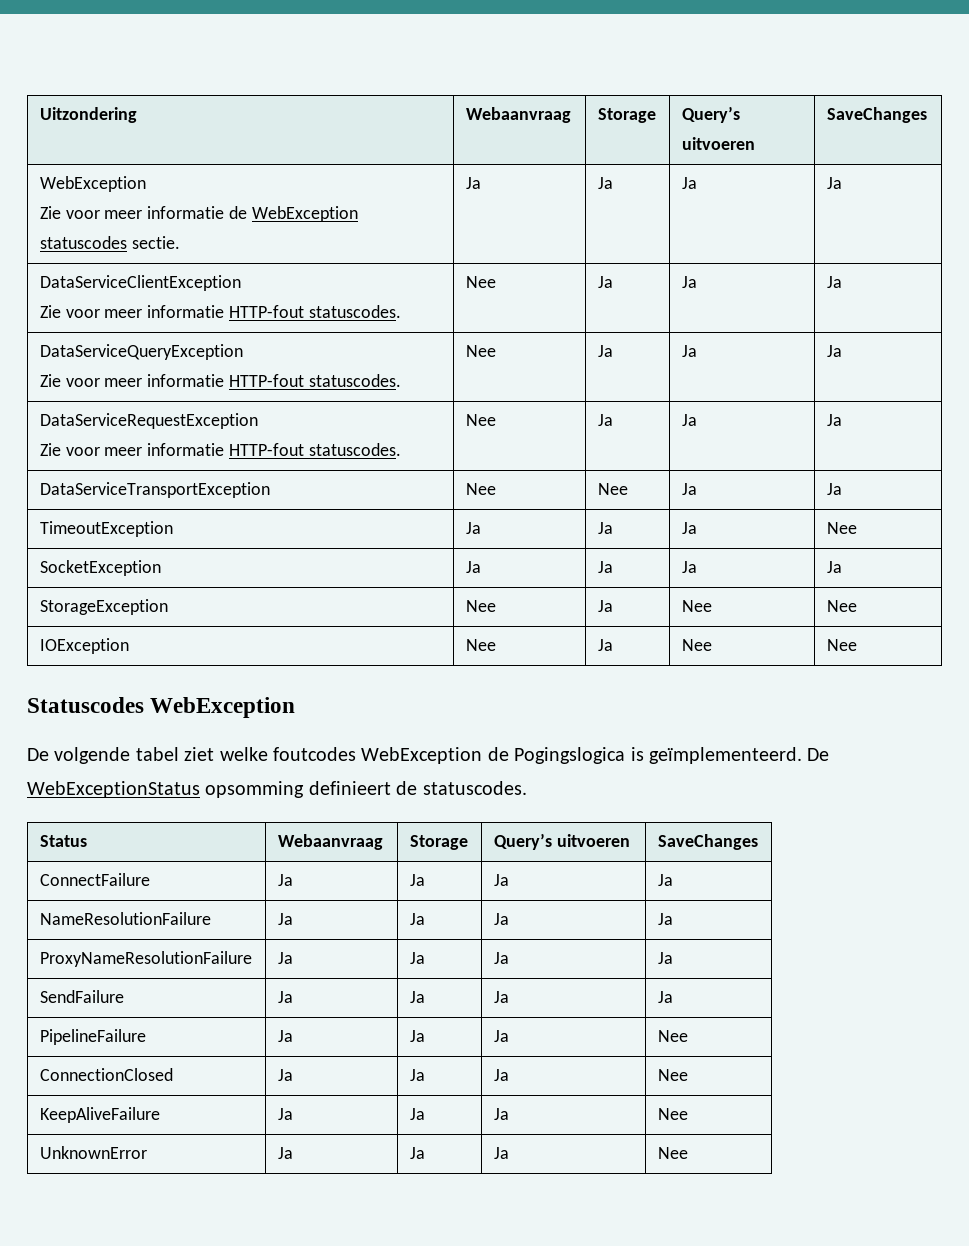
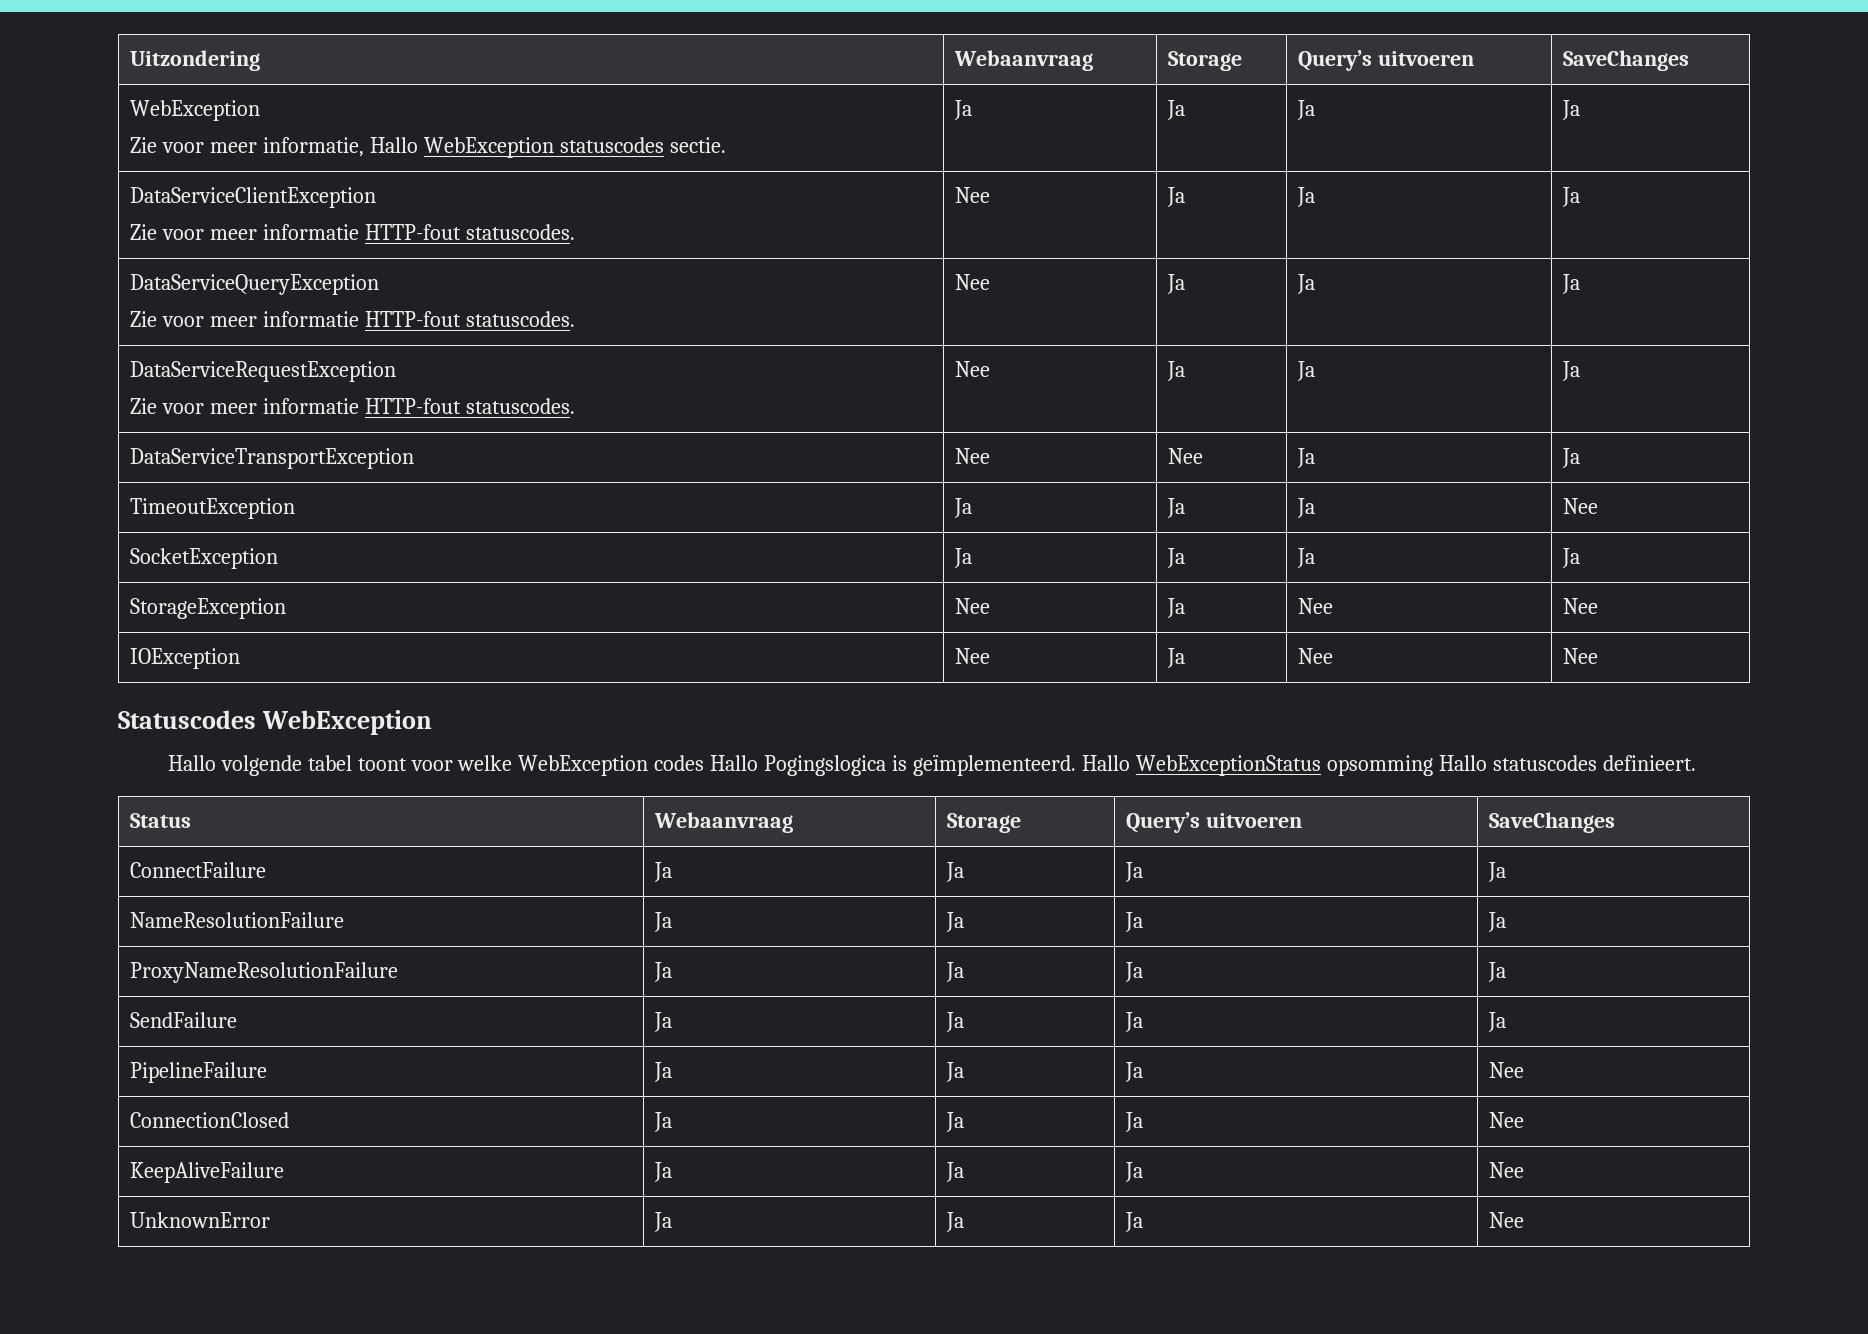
[147,206,248,219] informatie de -> [263,137,419,157] informatie, Hallo
[27,748,49,761] De -> [167,755,216,771] Hallo
[184,747,509,764] ziet welke foutcodes WebException de -> [357,755,759,776] toont voor welke WebException codes Hallo
[807,748,830,761] De -> [1082,755,1131,771] Hallo
[308,781,527,795] definieert de statuscodes. -> [1438,755,1696,771] Hallo statuscodes definieert.

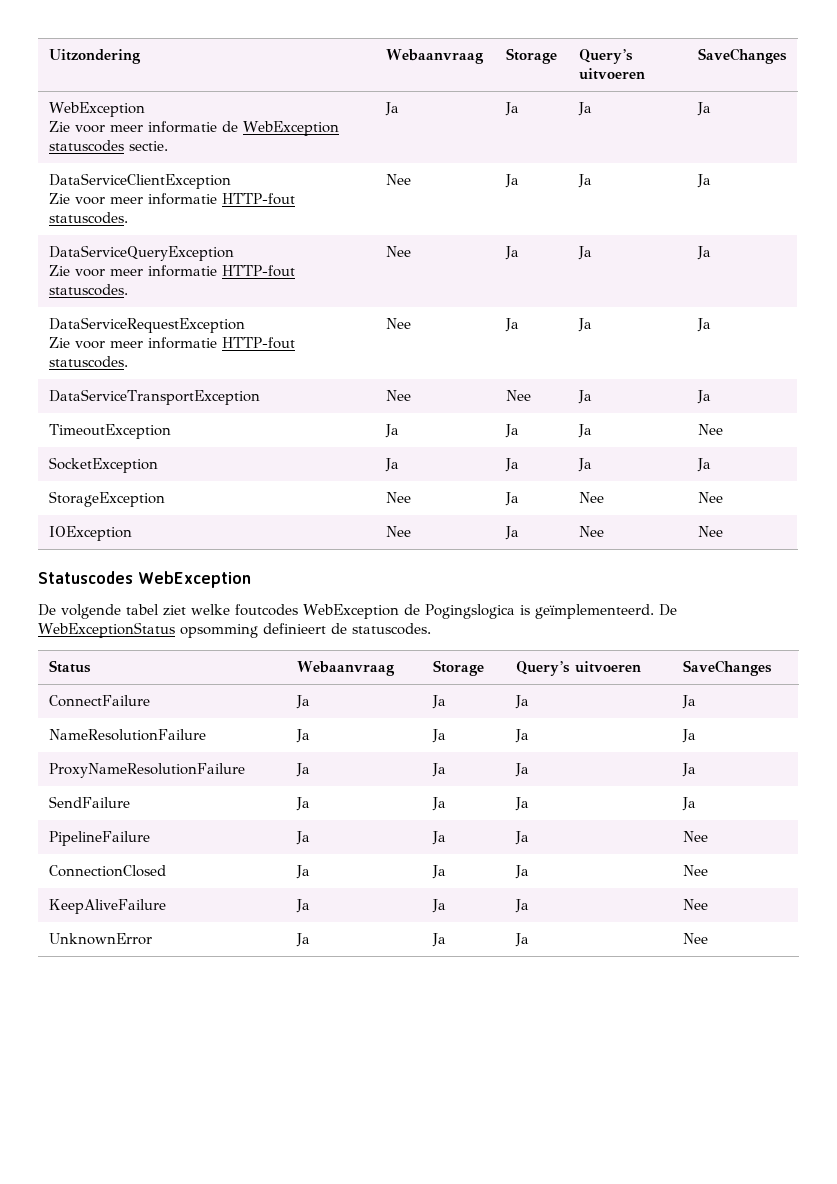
[263,137,419,157] informatie, Hallo -> [147,121,238,133] informatie de
[167,755,216,771] Hallo -> [38,604,56,616] De
[357,755,759,776] toont voor welke WebException codes Hallo -> [163,604,420,619] ziet welke foutcodes WebException de
[1082,755,1131,771] Hallo -> [658,604,677,616] De
[1438,755,1696,771] Hallo statuscodes definieert. -> [262,623,431,635] definieert de statuscodes.

